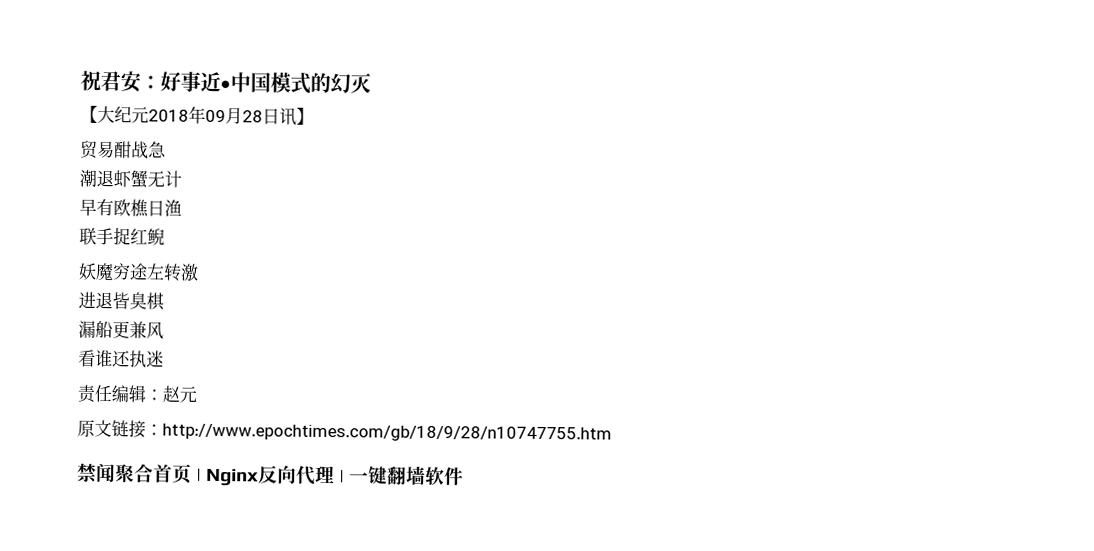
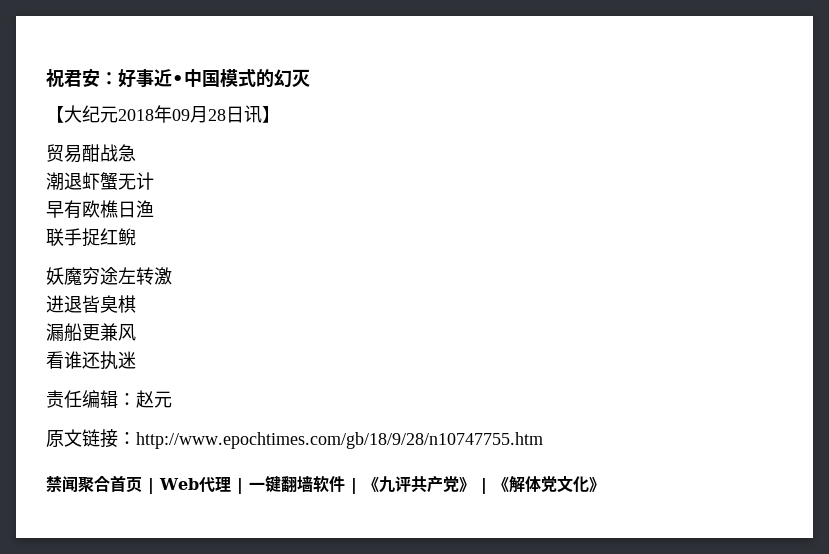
[205,465,297,487] Nginx反向 -> [159,478,199,490] Web
(464, 476) none -> [350,476,605,494] | 《九评共产党》 | 《解体党文化》

